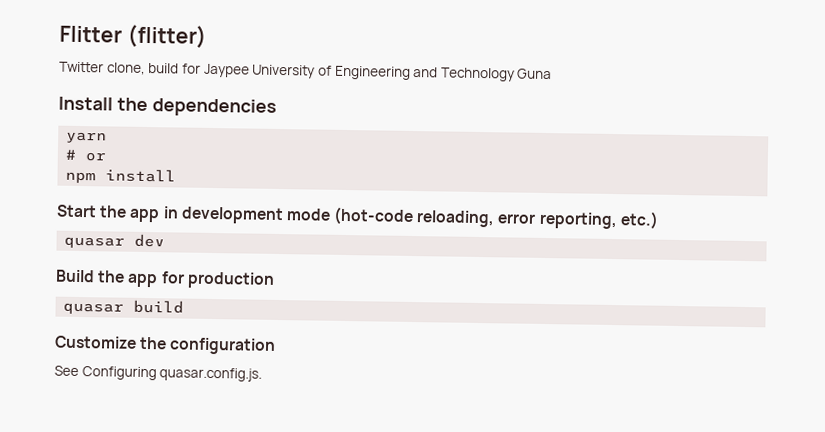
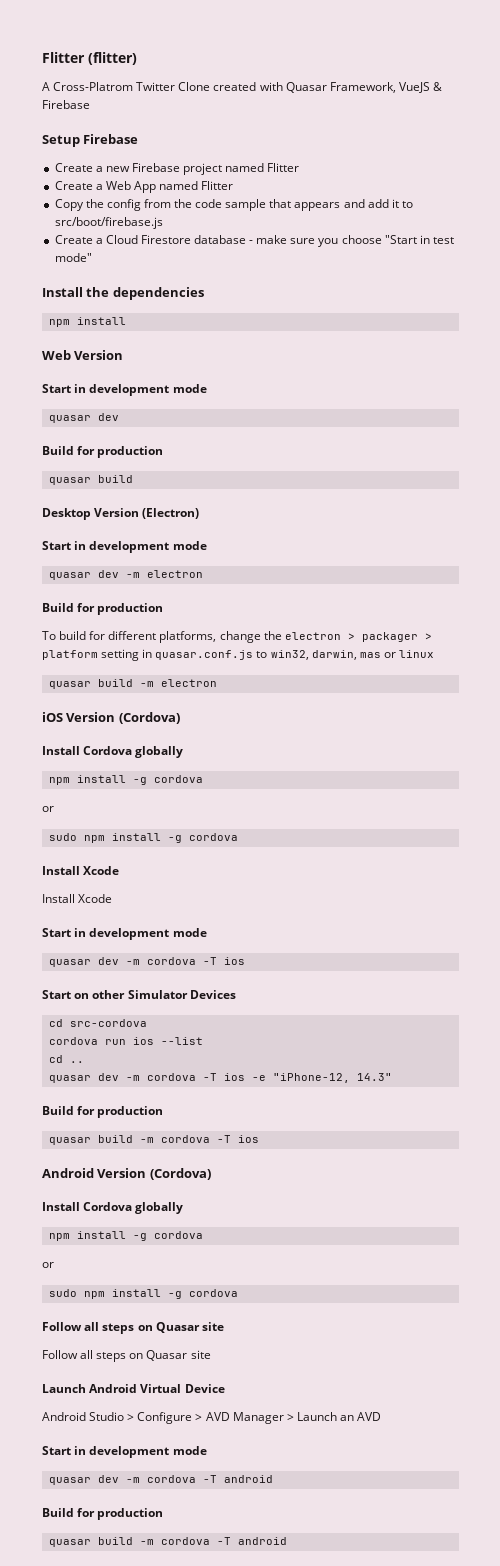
[59,61,553,82] Twitter clone, build for Jaypee University of Engineering and Technology Guna -> [42,82,442,93] [42,100,90,109] [42,134,139,147] [54,163,300,175] [54,181,234,193] [54,199,413,211] [54,217,163,229] [54,235,454,247] [54,253,92,262] A Cross-Platrom Twitter Clone created with Quasar Framework, VueJS & Firebase // Setup Firebase // Create a new Firebase project named Flitter // Create a Web App named Flitter // Copy the config from the code sample that appears and add it to src/boot/firebase.js // Create a Cloud Firestore database - make sure you choose "Start in test mode"
[66,131,108,144] [65,149,107,162] [65,168,177,184] [56,204,659,230] // yarn // # or // npm install // Start the app in development mode (hot-code reloading, error reporting, etc.) -> [48,317,126,327] [42,350,124,360] [42,384,207,396] // npm install // Web Version // Start in development mode
[97,270,159,288] the app -> (74, 450) none
[54,335,277,355] [54,365,263,382] Customize the configuration // See Configuring quasar.config.js. -> [42,508,200,520] [42,541,207,553] [48,570,203,580] [42,603,164,615] [42,631,432,643] [42,649,434,661] [48,679,217,689] [42,712,180,724] [42,746,184,758] [48,775,203,785] [42,806,54,812] [48,833,238,843] [42,866,120,875] [42,894,113,903] [42,928,207,940] [48,957,245,967] [42,990,236,999] [48,1019,147,1027] [48,1037,203,1045] [48,1055,84,1063] [48,1073,392,1083] [42,1106,164,1118] [48,1135,259,1145] [42,1168,211,1180] [42,1202,184,1214] [48,1231,203,1241] [42,1262,54,1268] [48,1289,238,1299] [42,1322,225,1334] [42,1350,211,1362] [42,1384,225,1393] [42,1412,382,1424] [42,1446,207,1458] [48,1475,273,1485] [42,1508,164,1520] [48,1537,287,1547] Desktop Version (Electron) // Start in development mode // quasar dev -m electron // Build for production // To build for different platforms, change the electron > packager > platform setting in quasar.conf.js to win32, darwin, mas or linux // quasar build -m electron // iOS Version (Cordova) // Install Cordova globally // npm install -g cordova // or // sudo npm install -g cordova // Install Xcode // Install Xcode // Start in development mode // quasar dev -m cordova -T ios // Start on other Simulator Devices // cd src-cordova // cordova run ios --list // cd .. // quasar dev -m cordova -T ios -e "iPhone-12, 14.3" // Build for production // quasar build -m cordova -T ios // Android Version (Cordova) // Install Cordova globally // npm install -g cordova // or // sudo npm install -g cordova // Follow all steps on Quasar site // Follow all steps on Quasar site // Launch Android Virtual Device // Android Studio > Configure > AVD Manager > Launch an AVD // Start in development mode // quasar dev -m cordova -T android // Build for production // quasar build -m cordova -T android

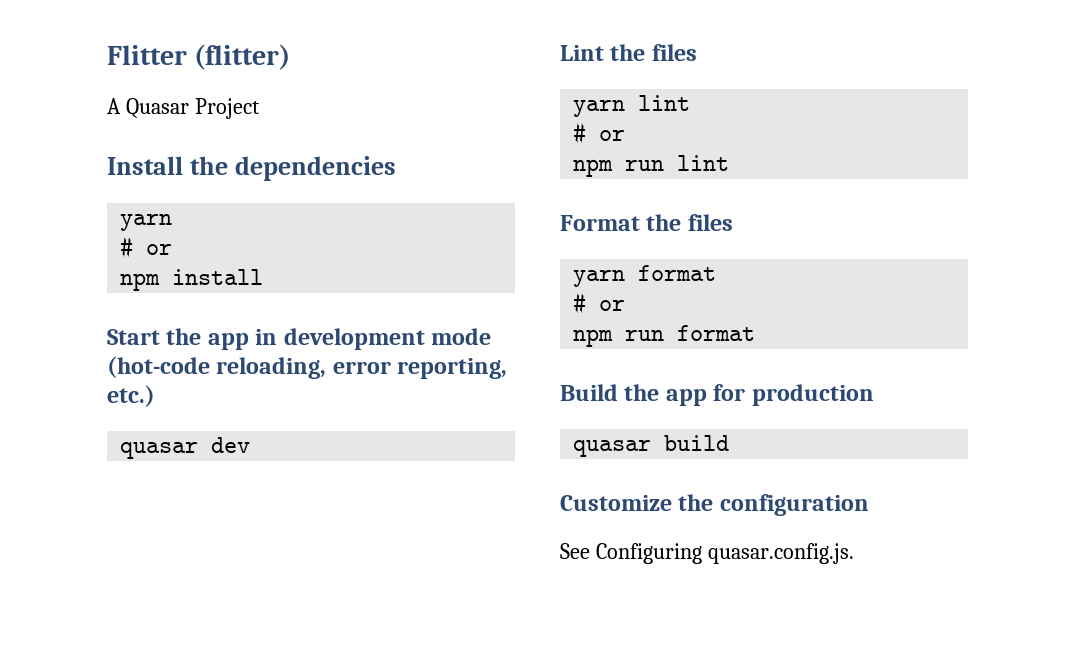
[53,82,442,93] [42,100,90,109] [42,134,139,147] [54,163,300,175] [54,181,234,193] [54,199,413,211] [54,217,163,229] [54,235,454,247] [54,253,92,262] Cross-Platrom Twitter Clone created with Quasar Framework, VueJS & Firebase // Setup Firebase // Create a new Firebase project named Flitter // Create a Web App named Flitter // Copy the config from the code sample that appears and add it to src/boot/firebase.js // Create a Cloud Firestore database - make sure you choose "Start in test mode" -> [125,98,260,119] Quasar Project
[48,317,126,327] [42,350,124,360] [42,384,207,396] [48,413,119,423] [42,446,74,455] // npm install // Web Version // Start in development mode // quasar dev // Build -> [120,214,173,231] [120,236,173,258] [120,269,264,291] [107,328,492,350] [107,356,508,379] [107,385,155,407] [120,437,251,459] [560,44,697,61] [573,95,691,117] [573,122,626,144] [573,155,730,177] [560,214,733,231] [573,265,717,287] [573,292,626,314] [573,325,756,347] [560,384,707,406] // yarn // # or // npm install // Start the app in development mode (hot-code reloading, error reporting, etc.) // quasar dev // Lint the files // yarn lint // # or // npm run lint // Format the files // yarn format // # or // npm run format // Build the app
[42,508,200,520] [42,541,207,553] [48,570,203,580] [42,603,164,615] [42,631,432,643] [42,649,434,661] [48,679,217,689] [42,712,180,724] [42,746,184,758] [48,775,203,785] [42,806,54,812] [48,833,238,843] [42,866,120,875] [42,894,113,903] [42,928,207,940] [48,957,245,967] [42,990,236,999] [48,1019,147,1027] [48,1037,203,1045] [48,1055,84,1063] [48,1073,392,1083] [42,1106,164,1118] [48,1135,259,1145] [42,1168,211,1180] [42,1202,184,1214] [48,1231,203,1241] [42,1262,54,1268] [48,1289,238,1299] [42,1322,225,1334] [42,1350,211,1362] [42,1384,225,1393] [42,1412,382,1424] [42,1446,207,1458] [48,1475,273,1485] [42,1508,164,1520] [48,1537,287,1547] Desktop Version (Electron) // Start in development mode // quasar dev -m electron // Build for production // To build for different platforms, change the electron > packager > platform setting in quasar.conf.js to win32, darwin, mas or linux // quasar build -m electron // iOS Version (Cordova) // Install Cordova globally // npm install -g cordova // or // sudo npm install -g cordova // Install Xcode // Install Xcode // Start in development mode // quasar dev -m cordova -T ios // Start on other Simulator Devices // cd src-cordova // cordova run ios --list // cd .. // quasar dev -m cordova -T ios -e "iPhone-12, 14.3" // Build for production // quasar build -m cordova -T ios // Android Version (Cordova) // Install Cordova globally // npm install -g cordova // or // sudo npm install -g cordova // Follow all steps on Quasar site // Follow all steps on Quasar site // Launch Android Virtual Device // Android Studio > Configure > AVD Manager > Launch an AVD // Start in development mode // quasar dev -m cordova -T android // Build for production // quasar build -m cordova -T android -> [560,494,869,516] [560,543,854,564] Customize the configuration // See Configuring quasar.config.js.

